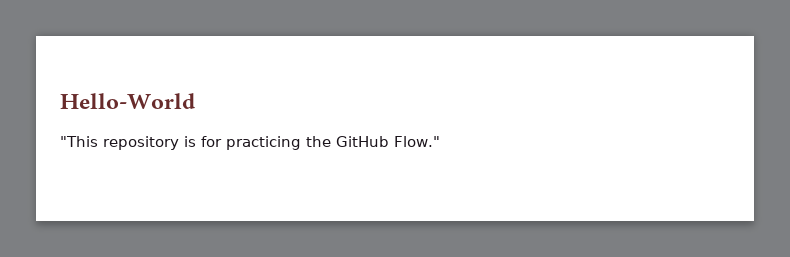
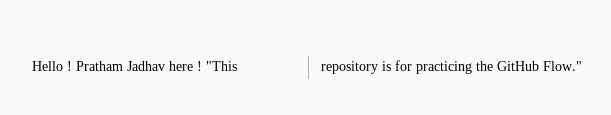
[60,93,195,109] Hello-World // -> [32,61,202,71] Hello ! Pratham Jadhav here !

